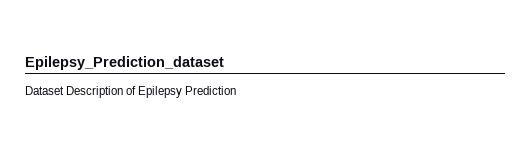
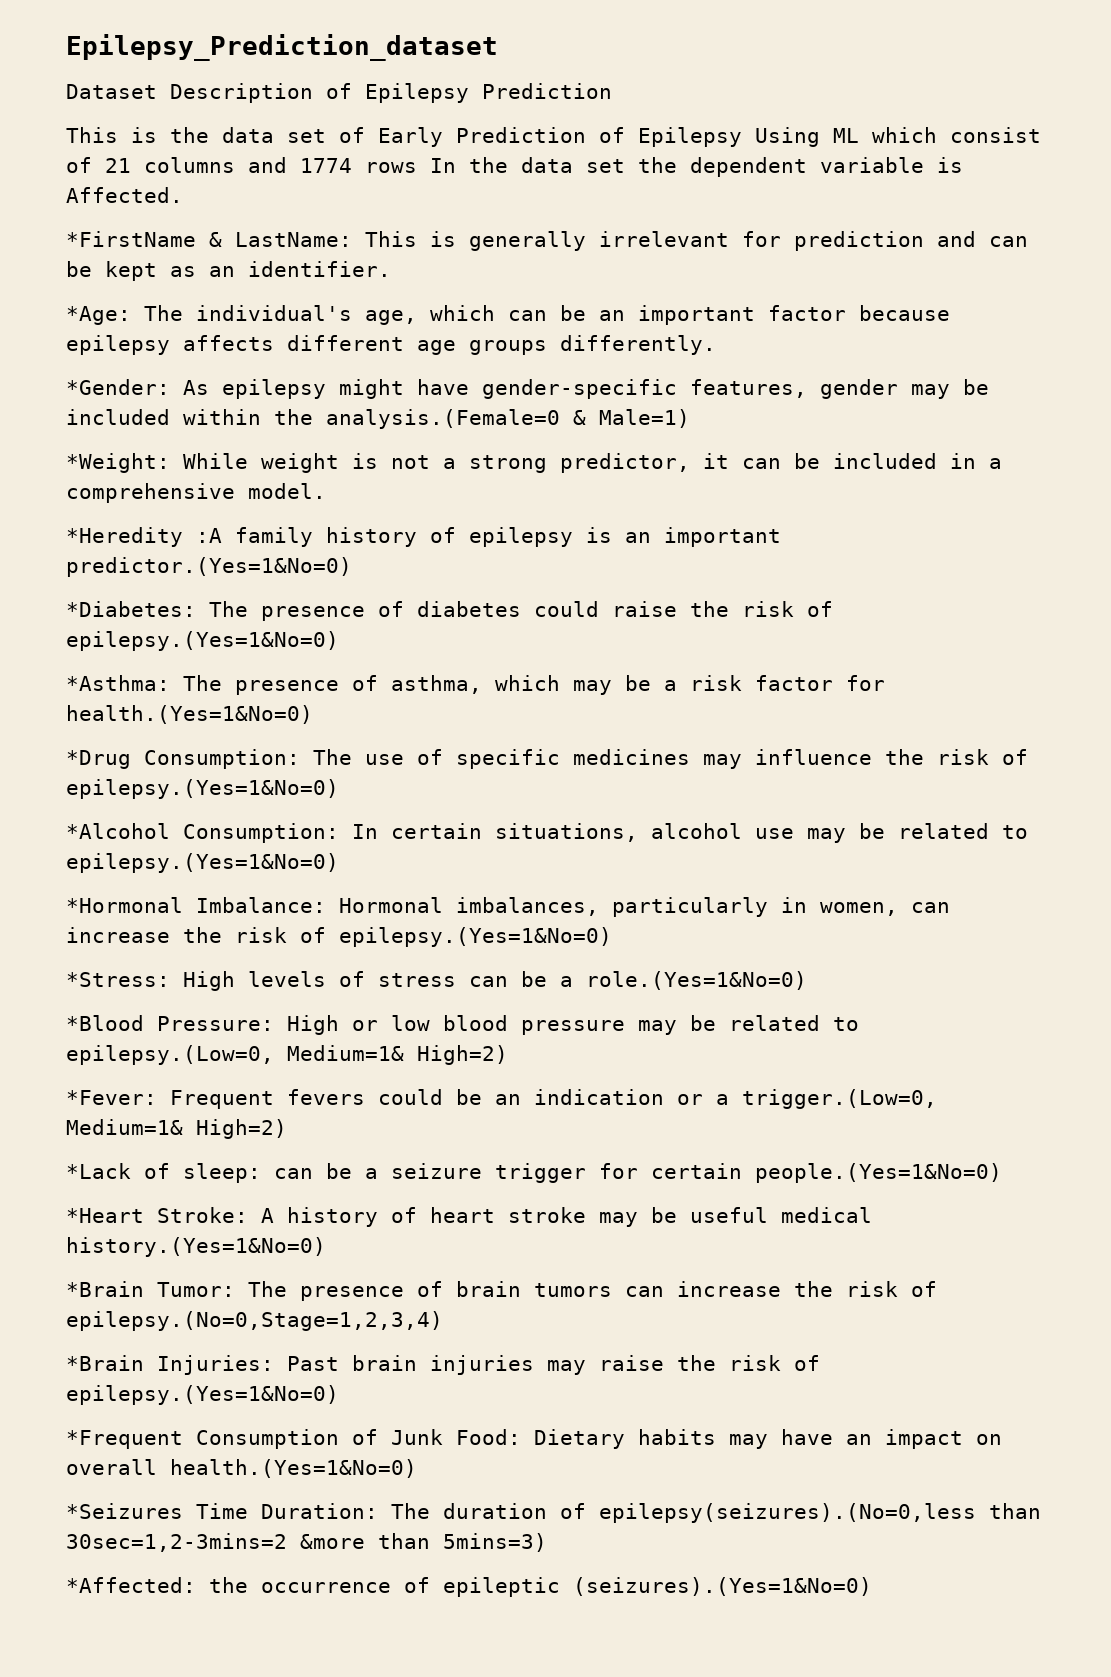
(237, 90) none -> [66,127,1041,147] [66,157,963,177] [66,187,183,203] [66,231,1028,251] [66,261,391,281] [66,305,950,325] [66,335,716,355] [66,379,989,399] [66,409,690,429] [66,453,1002,473] [66,483,326,503] [66,527,781,547] [66,557,352,577] [66,601,833,621] [66,631,339,651] [66,675,885,695] [66,705,313,724] [66,749,1028,769] [66,779,339,799] [66,823,1028,843] [66,853,339,873] [66,897,950,917] [66,927,612,947] [66,971,807,991] [66,1015,859,1035] [66,1045,508,1065] [66,1089,937,1109] [66,1119,287,1139] [66,1163,1002,1183] [66,1207,872,1227] [66,1237,326,1257] [66,1281,937,1301] [66,1311,443,1331] [66,1355,820,1375] [66,1385,339,1405] [66,1429,1002,1449] [66,1459,417,1478] [66,1503,1041,1523] [66,1533,547,1552] [66,1577,872,1597] // This is the data set of Early Prediction of Epilepsy Using ML which consist of 21 columns and 1774 rows In the data set the dependent variable is Affected. // *FirstName & LastName: This is generally irrelevant for prediction and can be kept as an identifier. // *Age: The individual's age, which can be an important factor because epilepsy affects different age groups differently. // *Gender: As epilepsy might have gender-specific features, gender may be included within the analysis.(Female=0 & Male=1) // *Weight: While weight is not a strong predictor, it can be included in a comprehensive model. // *Heredity :A family history of epilepsy is an important predictor.(Yes=1&No=0) // *Diabetes: The presence of diabetes could raise the risk of epilepsy.(Yes=1&No=0) // *Asthma: The presence of asthma, which may be a risk factor for health.(Yes=1&No=0) // *Drug Consumption: The use of specific medicines may influence the risk of epilepsy.(Yes=1&No=0) // *Alcohol Consumption: In certain situations, alcohol use may be related to epilepsy.(Yes=1&No=0) // *Hormonal Imbalance: Hormonal imbalances, particularly in women, can increase the risk of epilepsy.(Yes=1&No=0) // *Stress: High levels of stress can be a role.(Yes=1&No=0) // *Blood Pressure: High or low blood pressure may be related to epilepsy.(Low=0, Medium=1& High=2) // *Fever: Frequent fevers could be an indication or a trigger.(Low=0, Medium=1& High=2) // *Lack of sleep: can be a seizure trigger for certain people.(Yes=1&No=0) // *Heart Stroke: A history of heart stroke may be useful medical history.(Yes=1&No=0) // *Brain Tumor: The presence of brain tumors can increase the risk of epilepsy.(No=0,Stage=1,2,3,4) // *Brain Injuries: Past brain injuries may raise the risk of epilepsy.(Yes=1&No=0) // *Frequent Consumption of Junk Food: Dietary habits may have an impact on overall health.(Yes=1&No=0) // *Seizures Time Duration: The duration of epilepsy(seizures).(No=0,less than 30sec=1,2-3mins=2 &more than 5mins=3) // *Affected: the occurrence of epileptic (seizures).(Yes=1&No=0)

